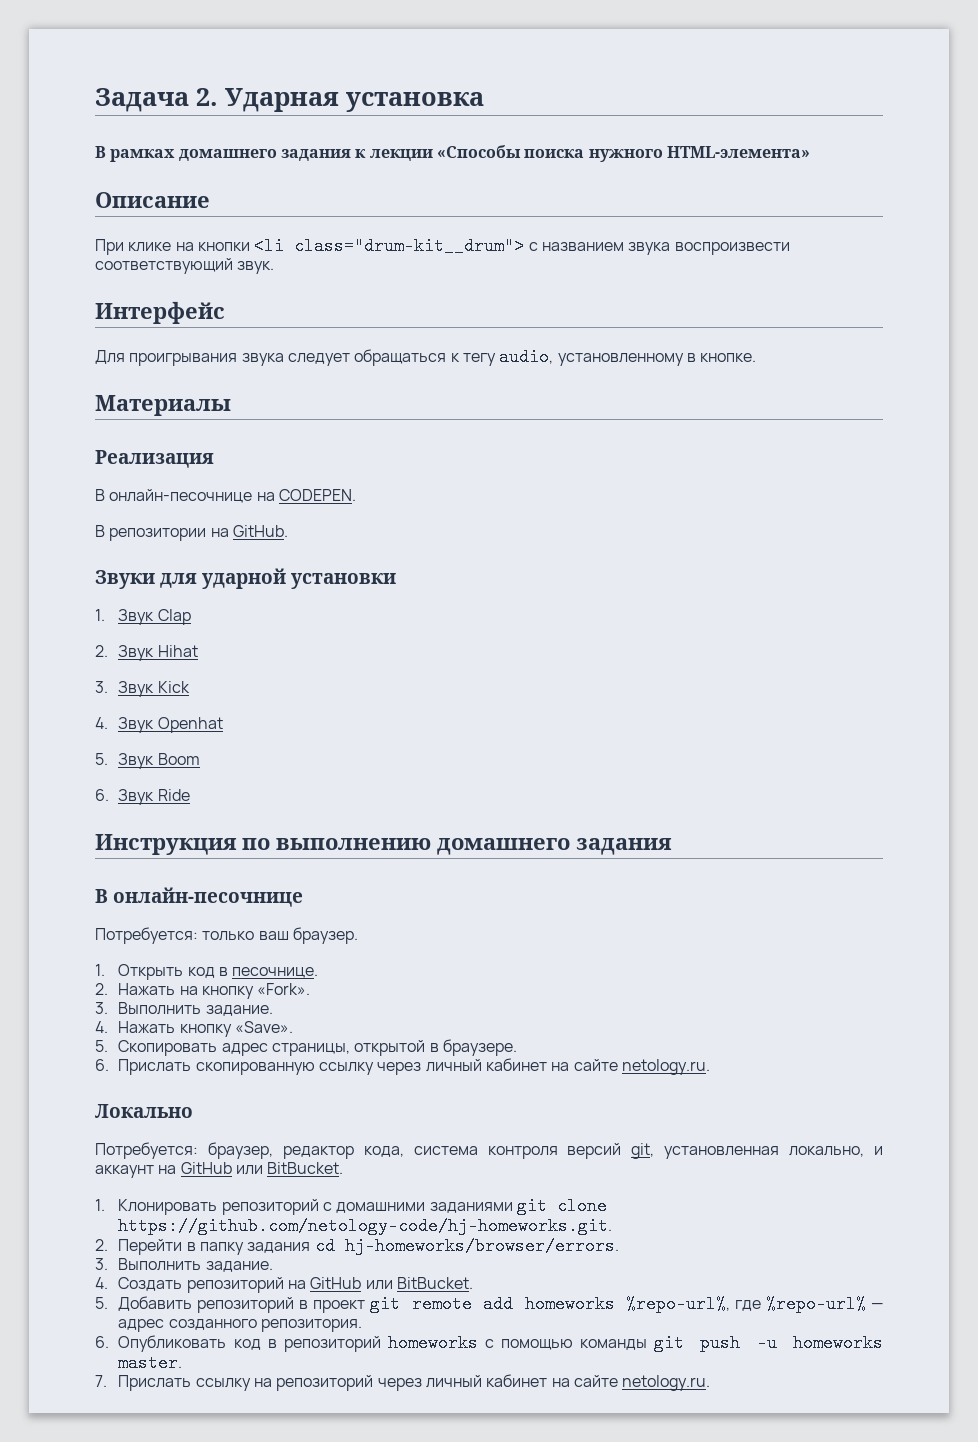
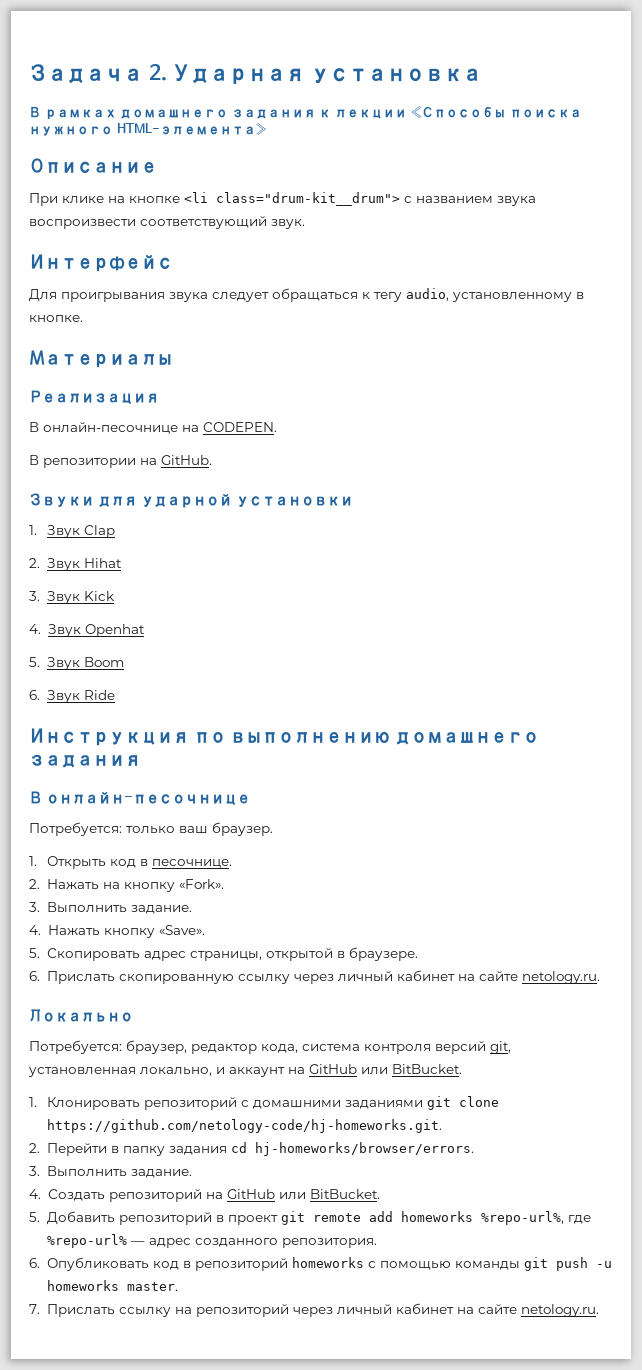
[197,242,250,251] кнопки -> [129,196,180,203] кнопке

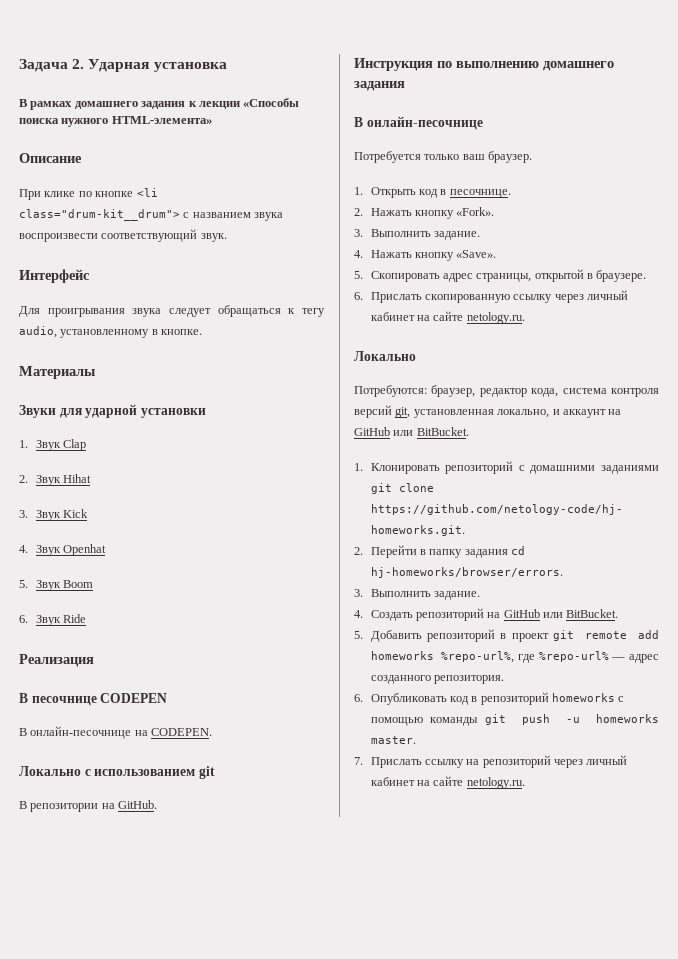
[108,196,125,203] на -> [78,191,92,197] по
[29,390,159,405] [29,422,277,434] [29,455,212,468] // Реализация // В онлайн-песочнице на CODEPEN. // В репозитории на GitHub. -> (95, 372) none
(115, 695) none -> [19,654,94,667] [19,693,168,706] [19,726,213,739] [19,766,215,779] [19,800,158,812] // Реализация // В песочнице CODEPEN // В онлайн-песочнице на CODEPEN. // Локально с использованием git // В репозитории на GitHub.
[29,822,122,836] Потребуется: -> [354,151,421,163] Потребуется
[102,882,120,889] на -> (412, 212) none
[29,1040,122,1054] Потребуется: -> [354,385,427,397] Потребуются:

